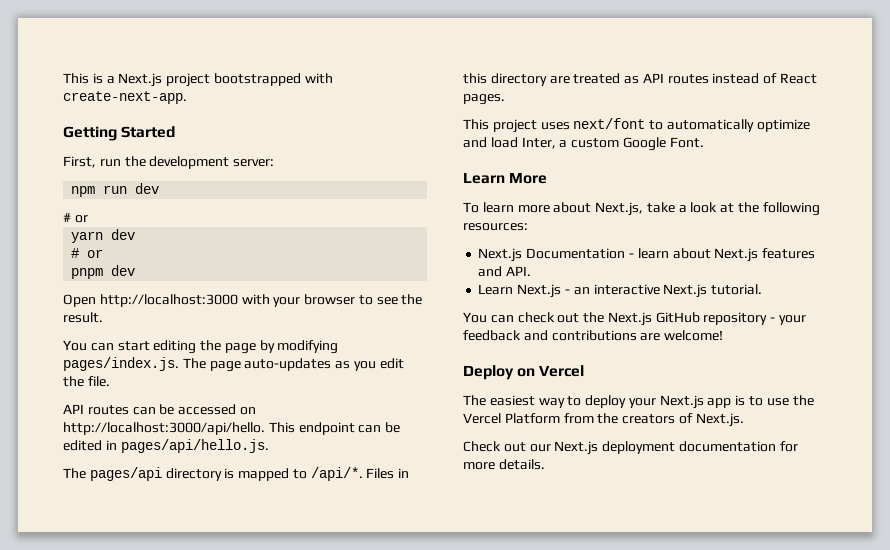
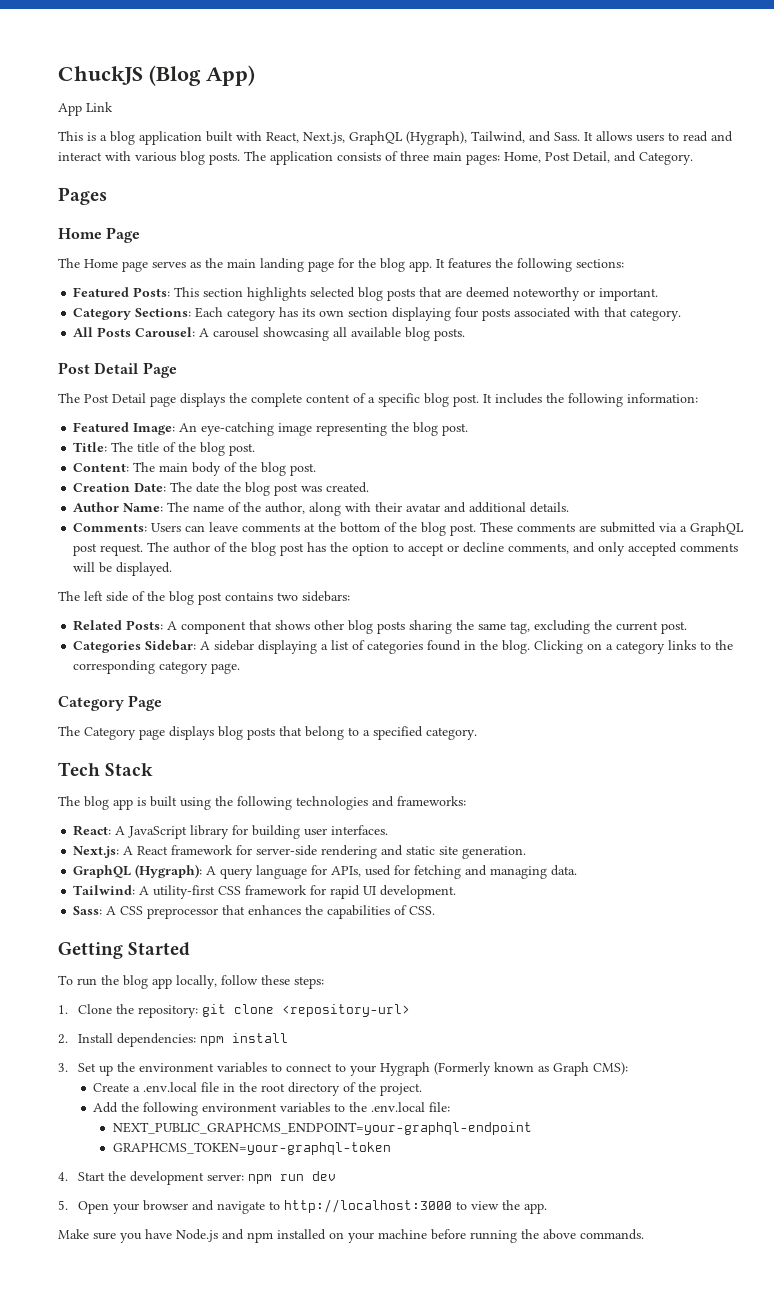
[63,73,333,87] [63,91,187,104] This is a Next.js project bootstrapped with create-next-app. -> [58,65,255,86] [58,102,113,116] [58,131,733,145] [58,151,693,165] [58,187,107,205] [58,227,141,243] [58,258,624,272] [73,287,659,301] [73,307,682,321] [73,327,466,341] [58,362,177,378] [58,393,698,407] [73,422,469,436] [73,442,256,456] [73,462,317,476] [73,482,370,496] [73,502,570,516] [73,522,745,536] [73,542,739,556] [73,562,173,576] [58,591,350,605] [73,620,688,634] [73,640,734,654] [73,660,241,674] [58,695,163,711] [58,726,477,740] [58,762,154,776] [58,796,466,810] [73,825,389,839] [73,845,527,859] [73,864,578,879] [73,885,457,899] [73,905,436,919] ChuckJS (Blog App) // App Link // This is a blog application built with React, Next.js, GraphQL (Hygraph), Tailwind, and Sass. It allows users to read and interact with various blog posts. The application consists of three main pages: Home, Post Detail, and Category. // Pages // Home Page // The Home page serves as the main landing page for the blog app. It features the following sections: // Featured Posts: This section highlights selected blog posts that are deemed noteworthy or important. // Category Sections: Each category has its own section displaying four posts associated with that category. // All Posts Carousel: A carousel showcasing all available blog posts. // Post Detail Page // The Post Detail page displays the complete content of a specific blog post. It includes the following information: // Featured Image: An eye-catching image representing the blog post. // Title: The title of the blog post. // Content: The main body of the blog post. // Creation Date: The date the blog post was created. // Author Name: The name of the author, along with their avatar and additional details. // Comments: Users can leave comments at the bottom of the blog post. These comments are submitted via a GraphQL post request. The author of the blog post has the option to accept or decline comments, and only accepted comments will be displayed. // The left side of the blog post contains two sidebars: // Related Posts: A component that shows other blog posts sharing the same tag, excluding the current post. // Categories Sidebar: A sidebar displaying a list of categories found in the blog. Clicking on a category links to the corresponding category page. // Category Page // The Category page displays blog posts that belong to a specified category. // Tech Stack // The blog app is built using the following technologies and frameworks: // React: A JavaScript library for building user interfaces. // Next.js: A React framework for server-side rendering and static site generation. // GraphQL (Hygraph): A query language for APIs, used for fetching and managing data. // Tailwind: A utility-first CSS framework for rapid UI development. // Sass: A CSS preprocessor that enhances the capabilities of CSS.
[63,156,96,168] First, -> [58,975,73,985] To
(146, 161) none -> [123,975,324,989] [58,1004,410,1018] [58,1033,288,1047] [58,1062,628,1076] [93,1082,423,1096] [93,1102,451,1116] [112,1122,532,1135] [112,1142,391,1155] [58,1171,126,1181] blog app locally, follow these steps: // 1. Clone the repository: git clone <repository-url> // 2. Install dependencies: npm install // 3. Set up the environment variables to connect to your Hygraph (Formerly known as Graph CMS): // Create a .env.local file in the root directory of the project. // Add the following environment variables to the .env.local file: // NEXT_PUBLIC_GRAPHCMS_ENDPOINT=your-graphql-endpoint // GRAPHCMS_TOKEN=your-graphql-token // 4. Start the
(275, 163) // -> (244, 1177) none
[63,213,88,223] [71,229,136,243] [71,248,104,258] [71,265,136,279] [63,294,423,307] [63,312,103,323] [63,340,339,354] [63,357,404,372] [63,376,110,387] [63,404,256,415] [63,422,401,435] [63,439,269,453] [63,467,410,481] [463,73,818,86] [463,94,505,105] [463,118,810,133] [463,137,704,151] [463,172,548,184] [463,202,820,216] [463,223,528,231] [478,248,816,262] [478,266,532,277] [478,284,763,298] [463,312,807,326] [463,330,724,341] [463,365,585,380] [463,395,814,409] [463,413,744,427] [463,441,798,455] [463,459,545,470] # or // yarn dev // # or // pnpm dev // Open http://localhost:3000 with your browser to see the result. // You can start editing the page by modifying pages/index.js. The page auto-updates as you edit the file. // API routes can be accessed on http://localhost:3000/api/hello. This endpoint can be edited in pages/api/hello.js. // The pages/api directory is mapped to /api/*. Files in this directory are treated as API routes instead of React pages. // This project uses next/font to automatically optimize and load Inter, a custom Google Font. // Learn More // To learn more about Next.js, take a look at the following resources: // Next.js Documentation - learn about Next.js features and API. // Learn Next.js - an interactive Next.js tutorial. // You can check out the Next.js GitHub repository - your feedback and contributions are welcome! // Deploy on Vercel // The easiest way to deploy your Next.js app is to use the Vercel Platform from the creators of Next.js. // Check out our Next.js deployment documentation for more details. -> [58,1199,547,1214] [58,1229,644,1243] 5. Open your browser and navigate to http://localhost:3000 to view the app. // Make sure you have Node.js and npm installed on your machine before running the above commands.

